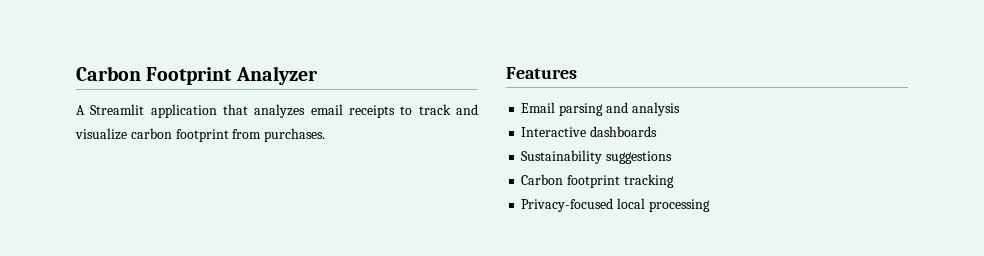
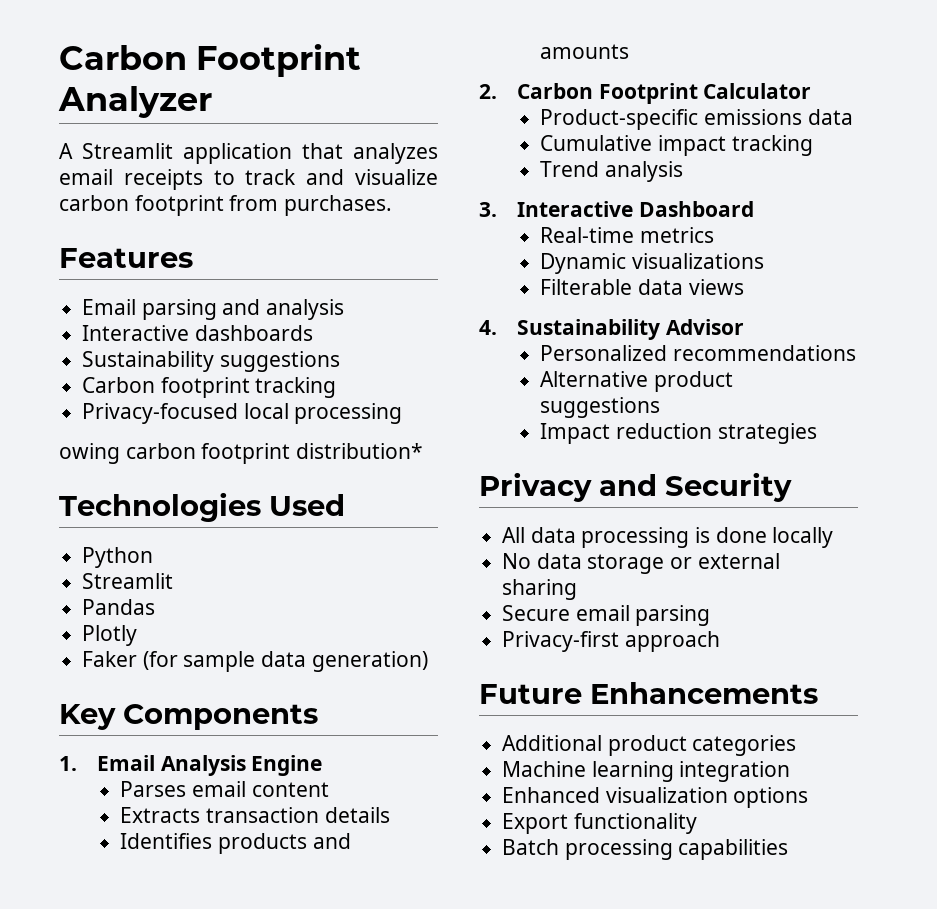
(710, 205) none -> [59,443,424,464] [59,492,345,522] [82,547,154,568] [82,573,174,589] [82,599,156,615] [82,625,138,646] [82,651,428,672] [59,704,318,730] [59,755,323,776] [120,781,329,797] [120,807,390,823] [120,833,351,854] [540,44,630,59] [479,83,812,104] [540,109,853,130] [540,135,813,156] [540,161,683,182] [479,201,754,217] [540,227,714,243] [540,253,764,274] [540,279,744,295] [479,319,744,340] [540,345,856,361] [540,371,733,392] [540,397,661,418] [540,423,817,444] [479,472,792,502] [502,527,834,548] [502,553,780,574] [502,579,578,600] [502,605,711,626] [502,631,720,652] [479,682,818,704] [502,735,797,756] [502,761,791,782] [502,787,809,808] [502,813,697,834] [502,839,789,860] // owing carbon footprint distribution* // Technologies Used // Python // Streamlit // Pandas // Plotly // Faker (for sample data generation) // Key Components // 1. Email Analysis Engine // Parses email content // Extracts transaction details // Identifies products and amounts // 2. Carbon Footprint Calculator // Product-specific emissions data // Cumulative impact tracking // Trend analysis // 3. Interactive Dashboard // Real-time metrics // Dynamic visualizations // Filterable data views // 4. Sustainability Advisor // Personalized recommendations // Alternative product suggestions // Impact reduction strategies // Privacy and Security // All data processing is done locally // No data storage or external sharing // Secure email parsing // Privacy-first approach // Future Enhancements // Additional product categories // Machine learning integration // Enhanced visualization options // Export functionality // Batch processing capabilities

